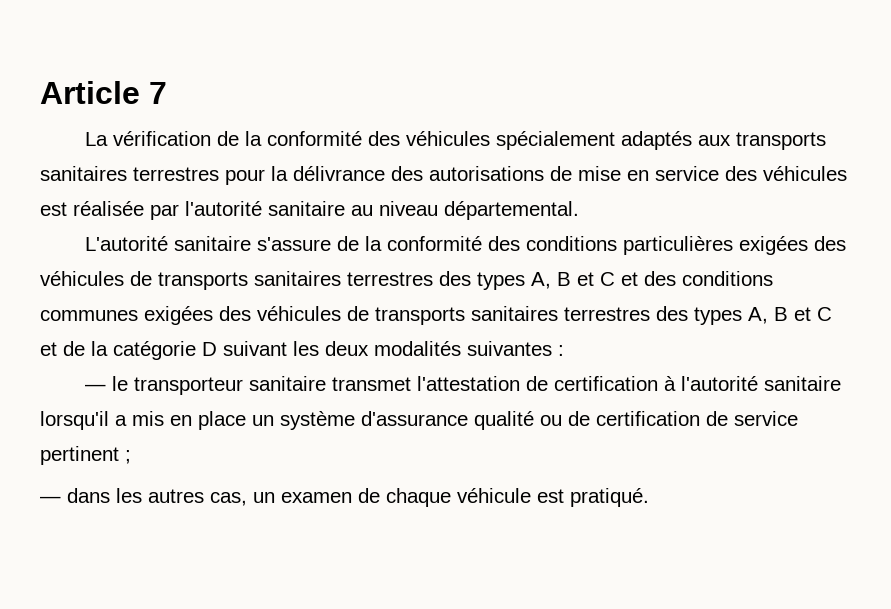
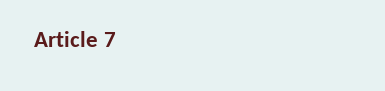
[84,131,826,150] [40,166,847,185] [40,201,579,220] [84,236,846,255] [40,271,773,290] [40,306,832,325] [40,341,564,360] [84,376,841,395] [40,411,798,430] [40,446,131,465] [40,488,649,507] // La vérification de la conformité des véhicules spécialement adaptés aux transports sanitaires terrestres pour la délivrance des autorisations de mise en service des véhicules est réalisée par l'autorité sanitaire au niveau départemental. // L'autorité sanitaire s'assure de la conformité des conditions particulières exigées des véhicules de transports sanitaires terrestres des types A, B et C et des conditions communes exigées des véhicules de transports sanitaires terrestres des types A, B et C et de la catégorie D suivant les deux modalités suivantes : // ― le transporteur sanitaire transmet l'attestation de certification à l'autorité sanitaire lorsqu'il a mis en place un système d'assurance qualité ou de certification de service pertinent ; // ― dans les autres cas, un examen de chaque véhicule est pratiqué. -> (117, 39) none

